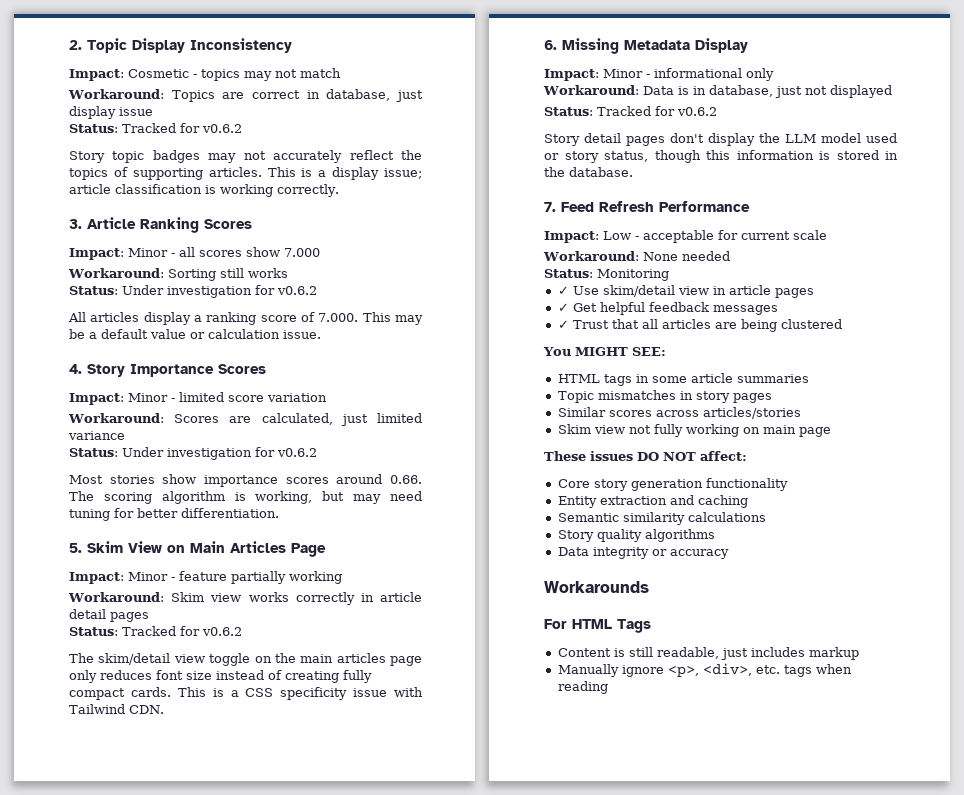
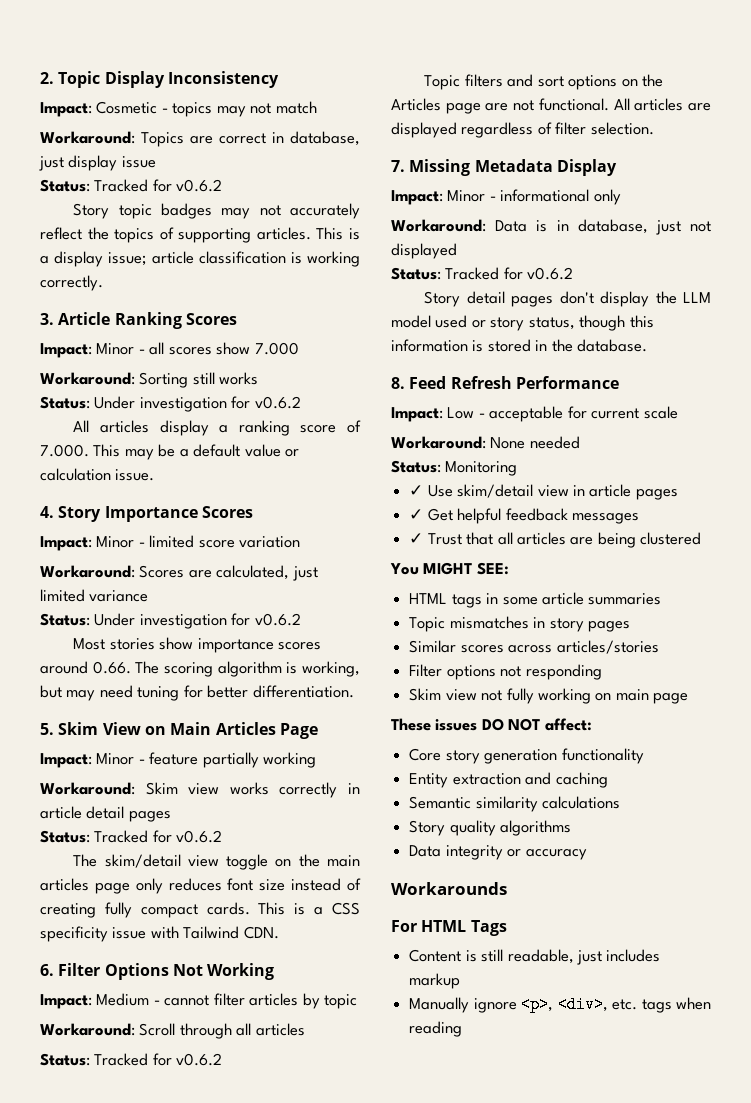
(557, 45) none -> [58,963,275,980] [40,993,358,1009] [40,1023,305,1039] [40,1053,223,1066] [424,74,664,90] [391,98,711,114] [391,122,654,138] [391,160,405,172] Filter Options Not Working // Impact: Medium - cannot filter articles by topic // Workaround: Scroll through all articles // Status: Tracked for v0.6.2 // Topic filters and sort options on the Articles page are not functional. All articles are displayed regardless of filter selection. // 7.
[544,202,556,212] 7. -> [391,377,405,389] 8.
(801, 413) none -> [409,664,602,680] // Filter options not responding

